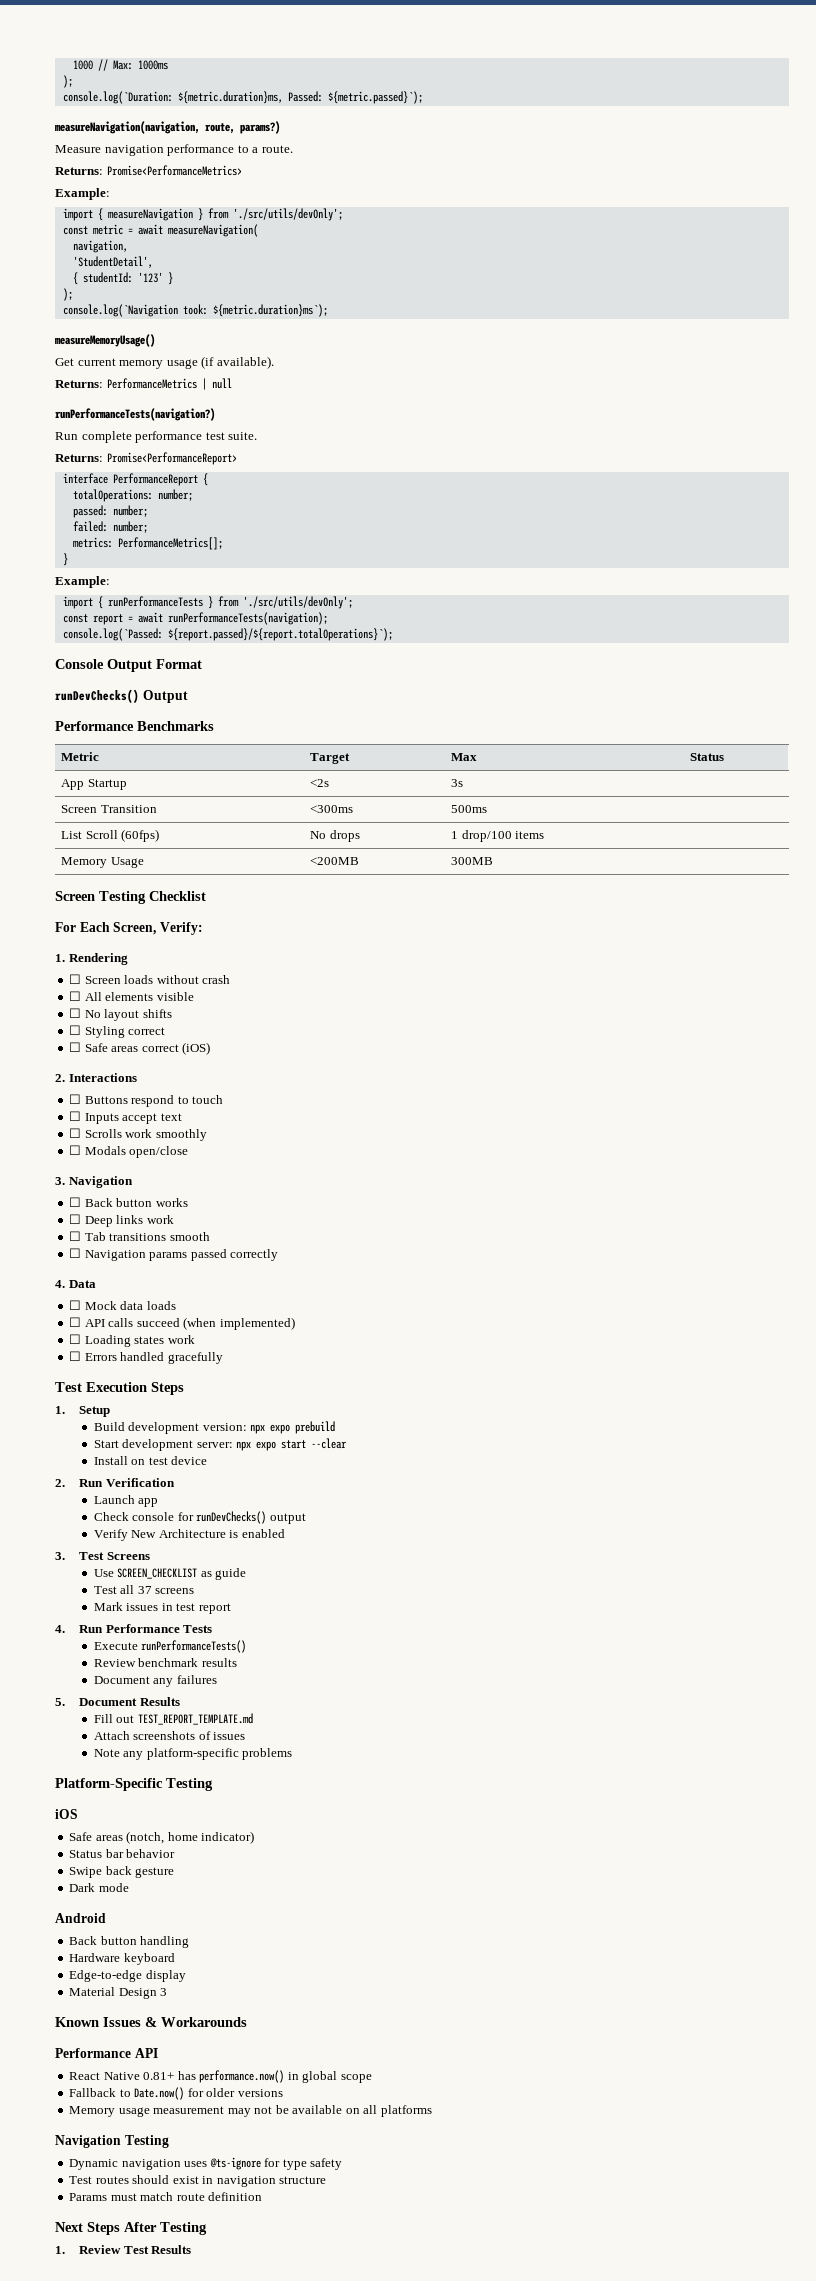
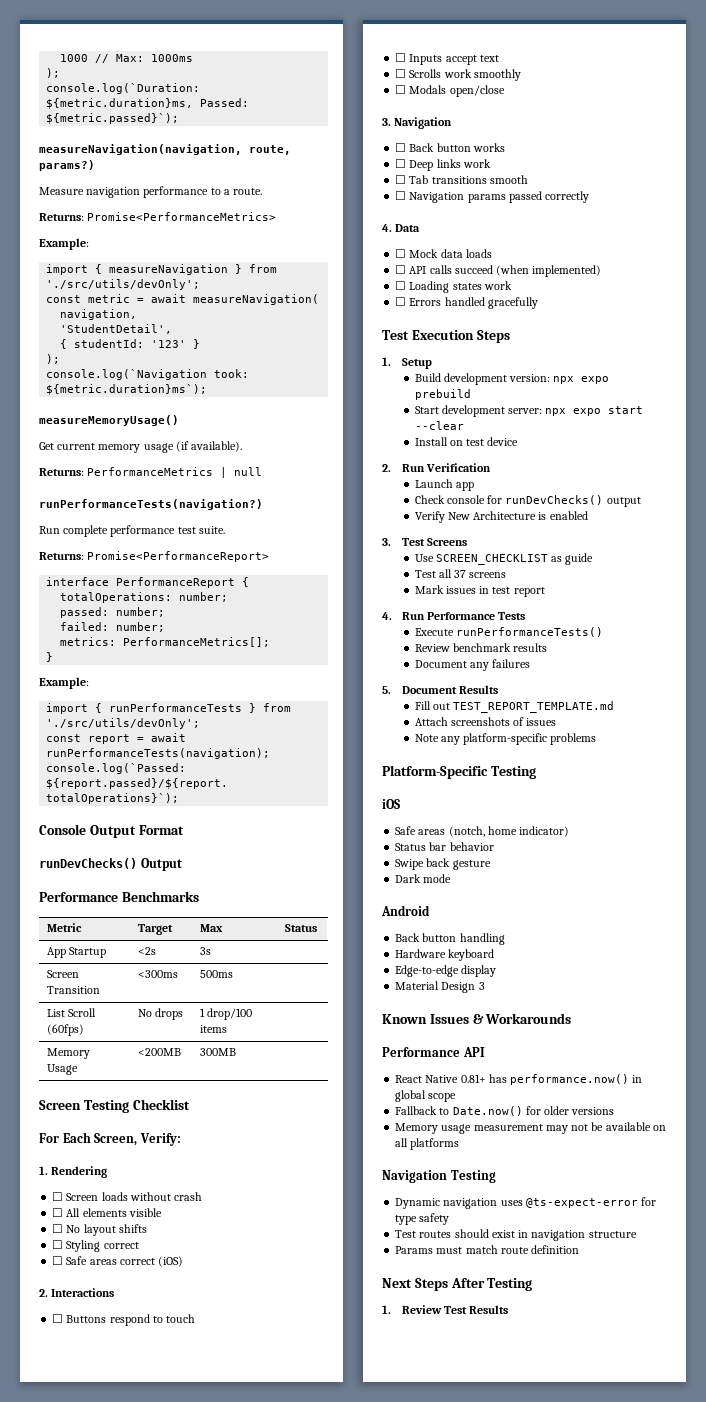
[209,2157,261,2170] @ts-ignore -> [525,1198,638,1208] @ts-expect-error

